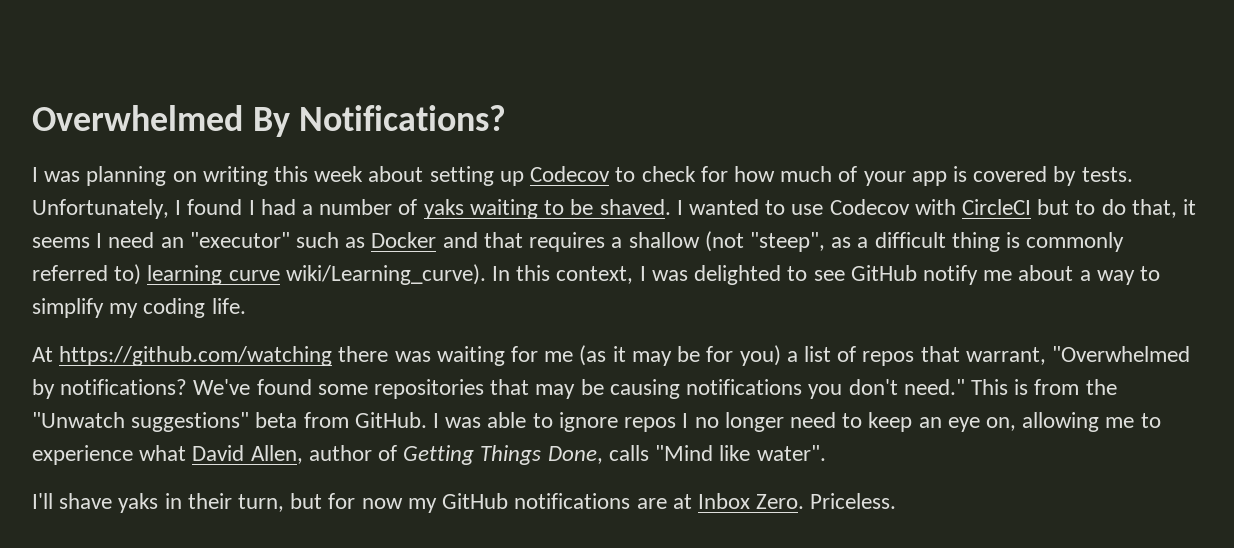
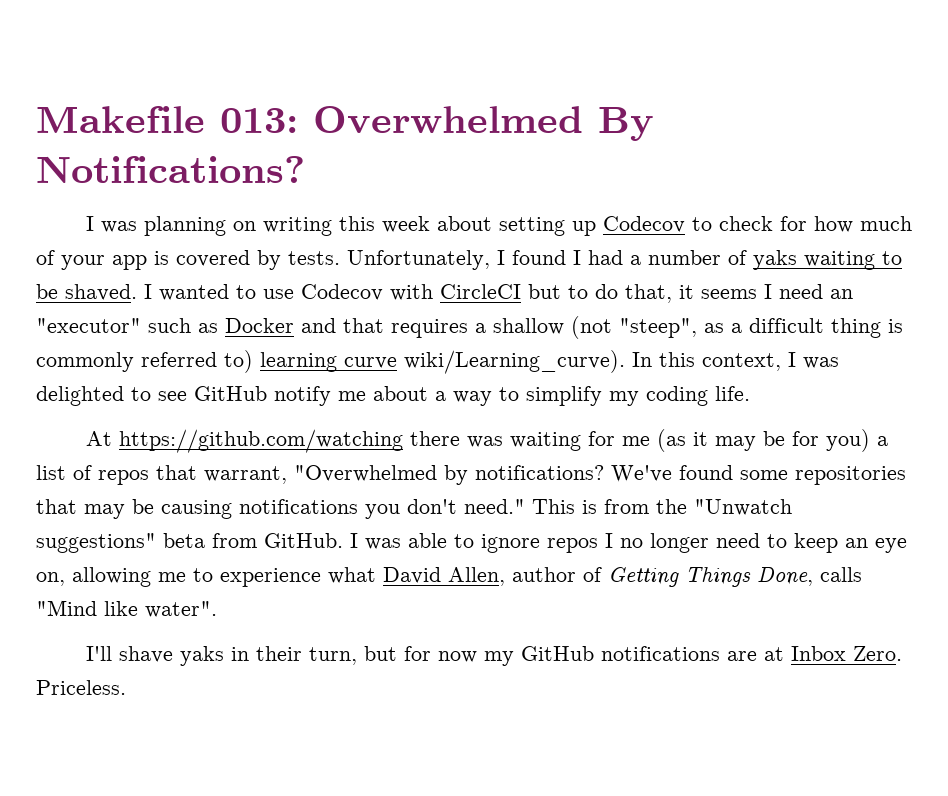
(32, 118) none -> [36,106,298,133] Makefile 013:

